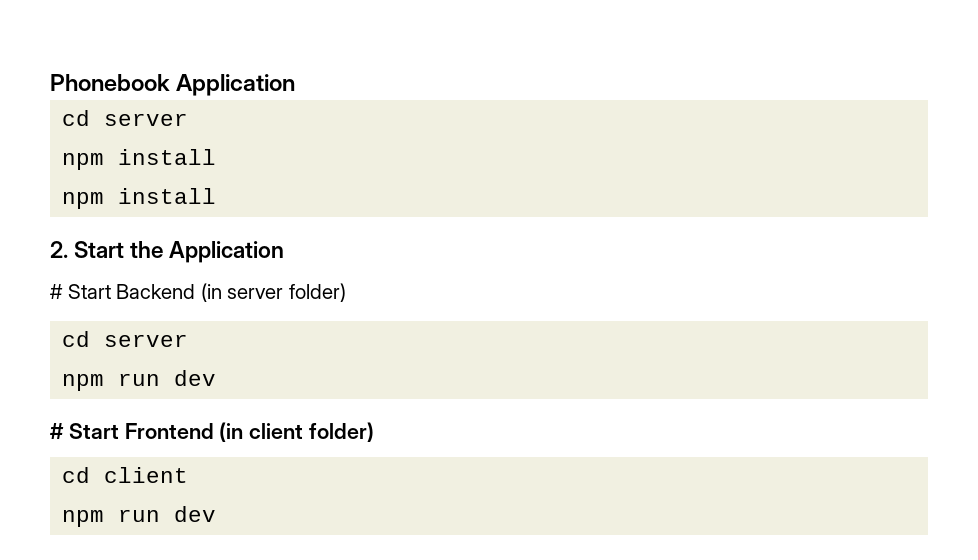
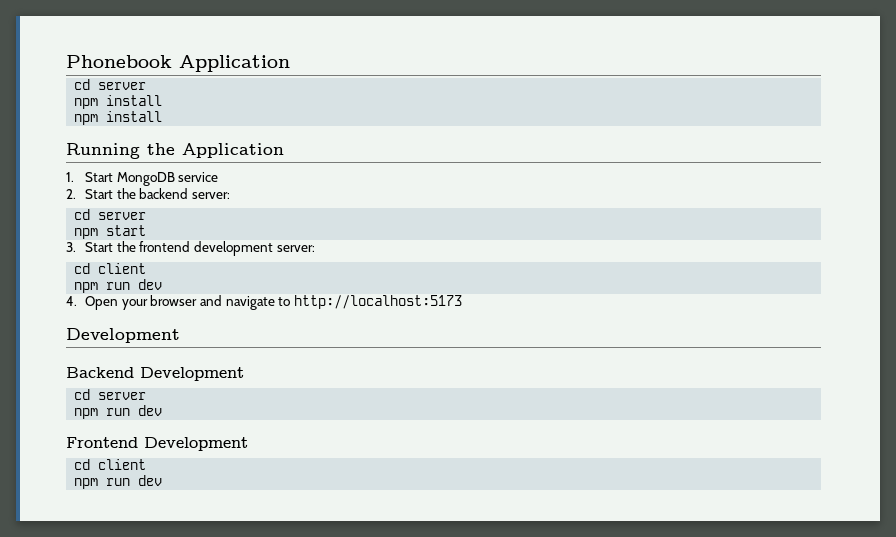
[50,241,125,258] 2. Start -> [66,143,140,159] Running
[50,283,346,302] # Start Backend (in server folder) -> [66,172,219,186] [66,188,231,199] [74,209,147,220] [74,225,147,239] [66,241,315,256] [74,263,147,274] [74,279,163,293] [66,295,462,310] [66,328,180,343] [66,367,244,381] 1. Start MongoDB service // 2. Start the backend server: // cd server // npm start // 3. Start the frontend development server: // cd client // npm run dev // 4. Open your browser and navigate to http://localhost:5173 // Development // Backend Development
[50,422,375,442] # Start Frontend (in client folder) -> [66,437,248,451] Frontend Development

